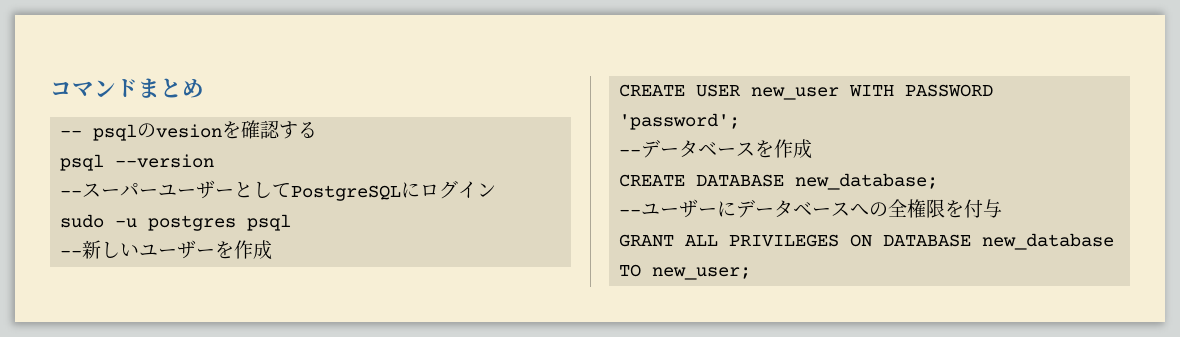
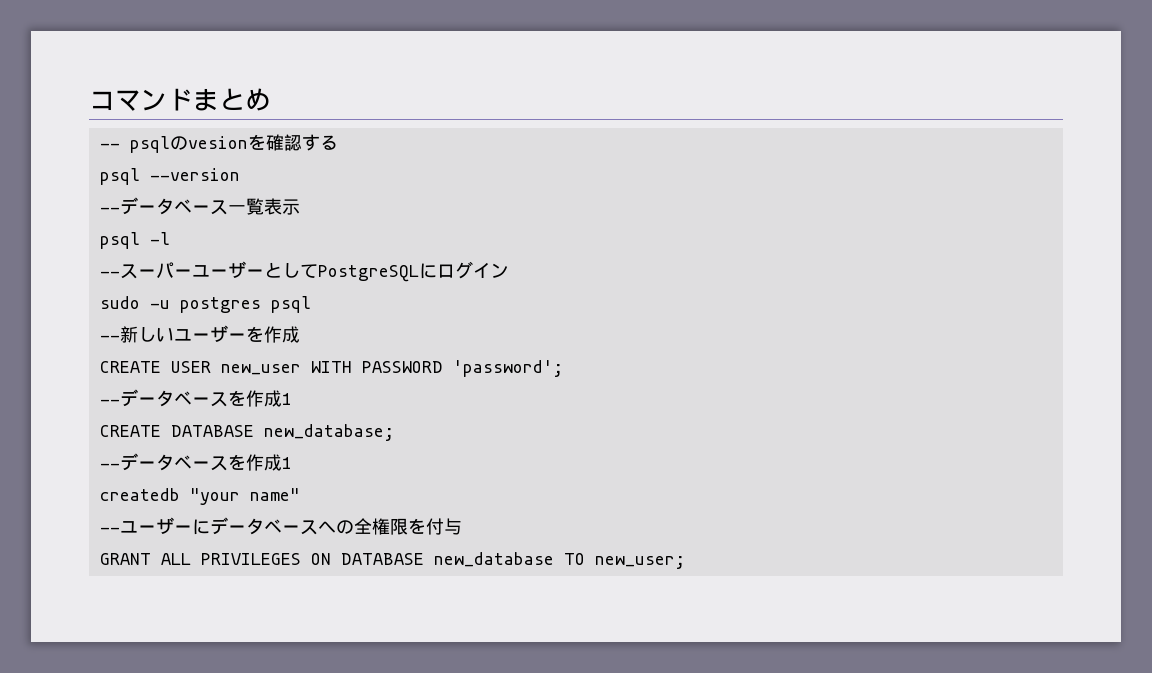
(215, 161) none -> [99,197,300,215] [99,232,170,249] // --データベース一覧表示 // psql -l
(813, 149) none -> [281,393,292,405] 1
(939, 181) none -> [99,453,292,471] [99,488,300,505] // --データベースを作成1 // createdb "your name"

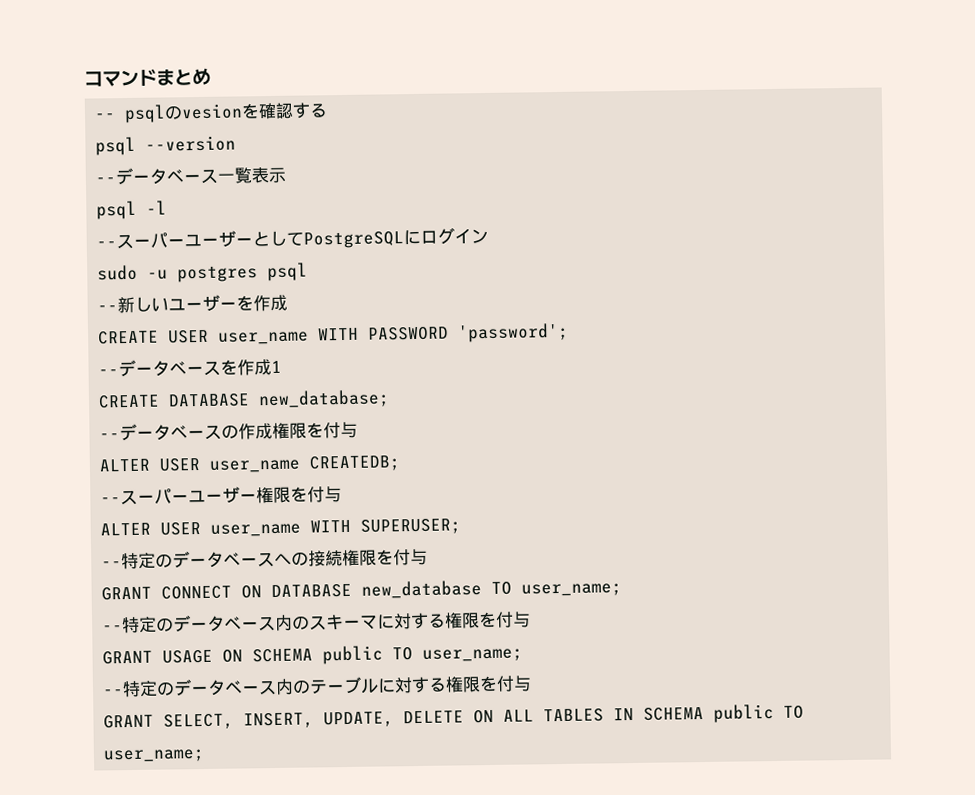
[220,364,301,375] new_user -> [218,331,310,345] user_name
[227,454,292,471] [99,488,300,505] [99,517,210,535] を作成1 // createdb "your name" // --ユーザーに -> [221,421,359,440] [99,455,402,473] [100,486,343,506] [100,518,462,537] [101,552,174,570] の作成権限を付与 // ALTER USER user_name CREATEDB; // --スーパーユーザー権限を付与 // ALTER USER user_name WITH SUPERUSER; // --特定の
[353,518,462,535] [99,553,301,565] 全権限を付与 // GRANT ALL PRIVILEGES -> [308,548,429,567] [101,585,233,601] 接続権限を付与 // GRANT CONNECT
[594,556,685,569] new_user; -> [521,583,623,597] [102,611,532,634] [102,645,524,665] [103,675,533,698] [103,704,805,730] [103,748,206,763] user_name; // --特定のデータベース内のスキーマに対する権限を付与 // GRANT USAGE ON SCHEMA public TO user_name; // --特定のデータベース内のテーブルに対する権限を付与 // GRANT SELECT, INSERT, UPDATE, DELETE ON ALL TABLES IN SCHEMA public TO user_name;

